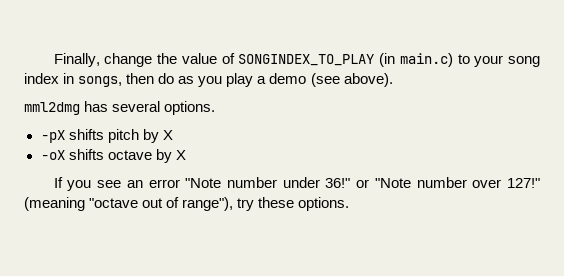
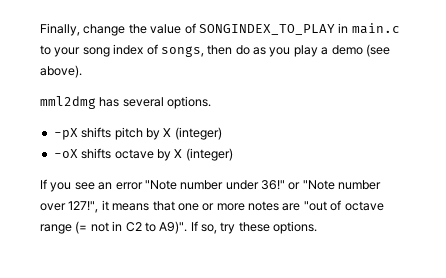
[379,53,453,67] (in main.c) -> [338,23,400,34] in main.c
[63,73,75,84] in -> [146,44,158,55] of
(173, 135) none -> [174,127,222,140] (integer)
(186, 155) none -> [185,148,233,161] (integer)
[506,178,540,188] [24,197,234,211] 127!" (meaning "octave out of range"), -> [68,200,384,213] [40,221,217,234] 127!", it means that one or more notes are "out of octave range (= not in C2 to A9)". If so,

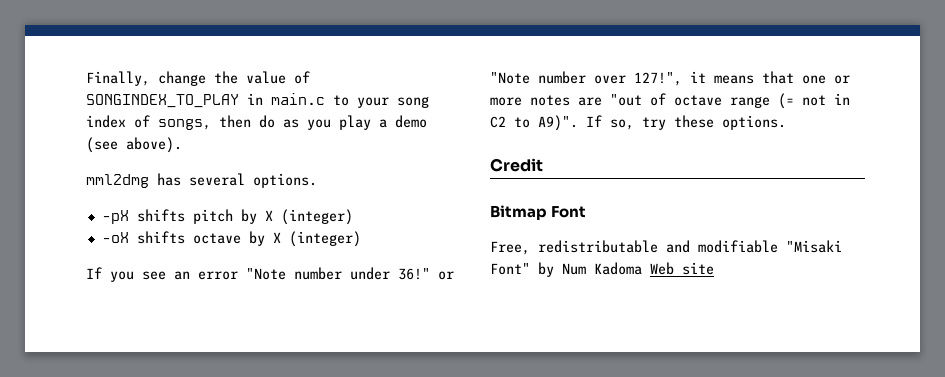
(318, 227) none -> [490,158,543,172] [490,205,587,220] [490,240,842,255] [490,262,714,277] // Credit // Bitmap Font // Free, redistributable and modifiable "Misaki Font" by Num Kadoma Web site

